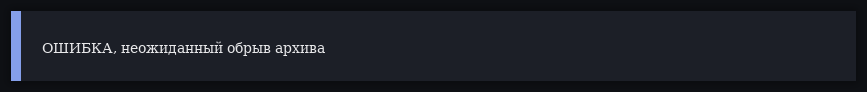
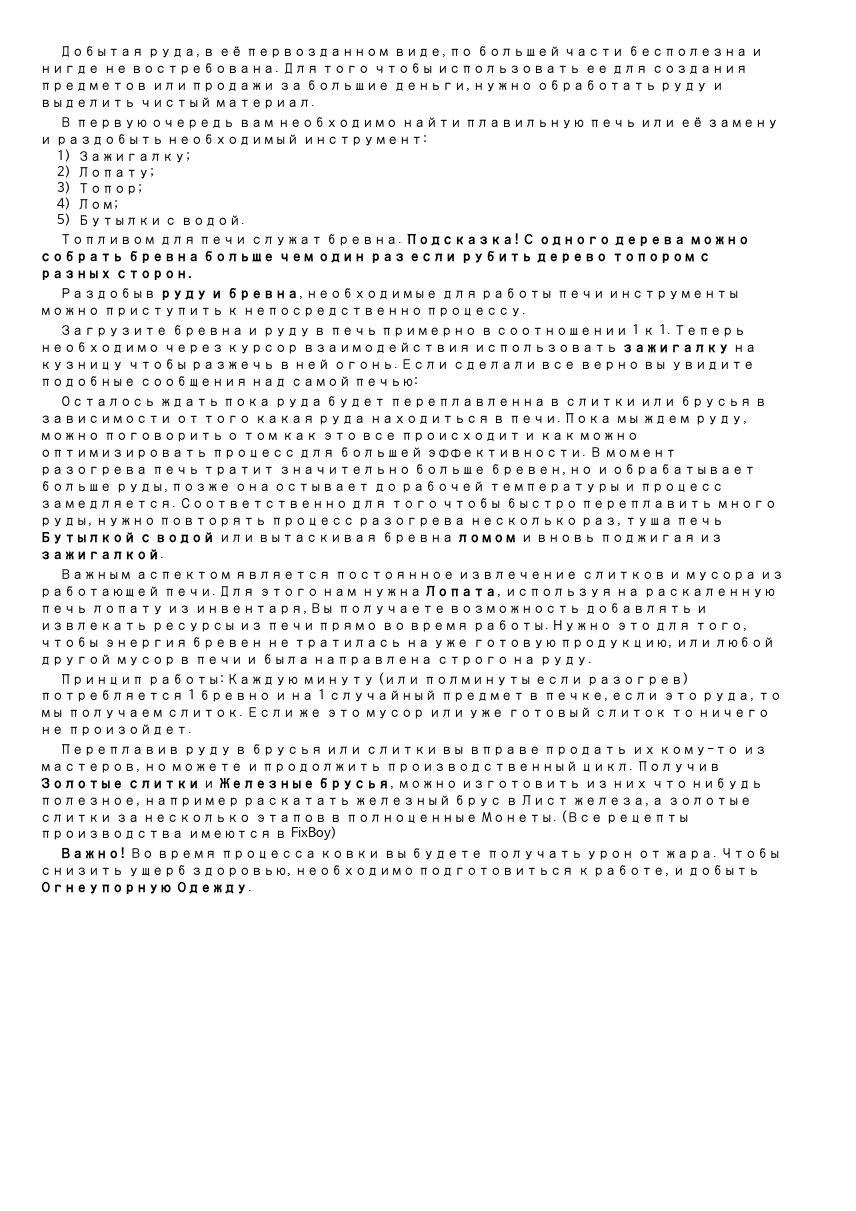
[42,41,325,56] ОШИБКА, неожиданный обрыв архива -> [60,46,764,58] [40,63,748,75] [40,80,724,92] [40,97,316,109] [60,117,780,129] [40,134,427,146] [57,149,190,163] [57,165,154,179] [57,181,142,195] [57,197,118,210] [57,213,245,227] [60,233,750,247] [40,250,712,264] [40,270,192,281] [60,287,741,301] [40,307,527,317] [60,324,747,337] [40,342,758,354] [40,359,755,371] [40,376,419,387] [60,396,768,408] [40,413,747,425] [40,432,640,442] [40,447,678,459] [40,464,757,476] [40,481,724,493] [40,498,777,510] [40,517,725,527] [40,531,724,544] [40,549,164,560] [60,569,785,581] [40,585,776,598] [40,603,709,615] [40,620,747,632] [40,637,776,649] [40,654,592,666] [60,672,689,686] [40,689,782,702] [40,707,771,719] [40,724,192,736] [60,744,767,756] [40,761,721,773] [40,777,764,791] [40,795,752,807] [40,810,691,824] [40,826,337,841] [60,847,781,860] [40,865,761,877] [40,881,252,895] Добытая руда, в её первозданном виде, по большей части бесполезна и нигде не востребована. Для того чтобы использовать ее для создания предметов или продажи за большие деньги, нужно обработать руду и выделить чистый материал. // В первую очередь вам необходимо найти плавильную печь или её замену и раздобыть необходимый инструмент: // 1) Зажигалку; // 2) Лопату; // 3) Топор; // 4) Лом; // 5) Бутылки с водой. // Топливом для печи служат бревна. Подсказка! С одного дерева можно собрать бревна больше чем один раз если рубить дерево топором с разных сторон. // Раздобыв руду и бревна, необходимые для работы печи инструменты можно приступить к непосредственно процессу. // Загрузите бревна и руду в печь примерно в соотношении 1 к 1. Теперь необходимо через курсор взаимодействия использовать зажигалку на кузницу чтобы разжечь в ней огонь. Если сделали все верно вы увидите подобные сообщения над самой печью: // Осталось ждать пока руда будет переплавленна в слитки или брусья в зависимости от того какая руда находиться в печи. Пока мы ждем руду, можно поговорить о том как это все происходит и как можно оптимизировать процесс для большей эффективности. В момент разогрева печь тратит значительно больше бревен, но и обрабатывает больше руды, позже она остывает до рабочей температуры и процесс замедляется. Соответственно для того чтобы быстро переплавить много руды, нужно повторять процесс разогрева несколько раз, туша печь Бутылкой с водой или вытаскивая бревна ломом и вновь поджигая из зажигалкой. // Важным аспектом является постоянное извлечение слитков и мусора из работающей печи. Для этого нам нужна Лопата, используя на раскаленную печь лопату из инвентаря, Вы получаете возможность добавлять и извлекать ресурсы из печи прямо во время работы. Нужно это для того, чтобы энергия бревен не тратилась на уже готовую продукцию, или любой другой мусор в печи и была направлена строго на руду. // Принцип работы: Каждую минуту (или полминуты если разогрев) потребляется 1 бревно и на 1 случайный предмет в печке, если это руда, то мы получаем слиток. Если же это мусор или уже готовый слиток то ничего не произойдет. // Переплавив руду в брусья или слитки вы вправе продать их кому-то из мастеров, но можете и продолжить производственный цикл. Получив Золотые слитки и Железные брусья, можно изготовить из них что нибудь полезное, например раскатать железный брус в Лист железа, а золотые слитки за несколько этапов в полноценные Монеты. (Все рецепты производства имеются в FixBoy) // Важно! Во время процесса ковки вы будете получать урон от жара. Чтобы снизить ущерб здоровью, необходимо подготовиться к работе, и добыть Огнеупорную Одежду.

